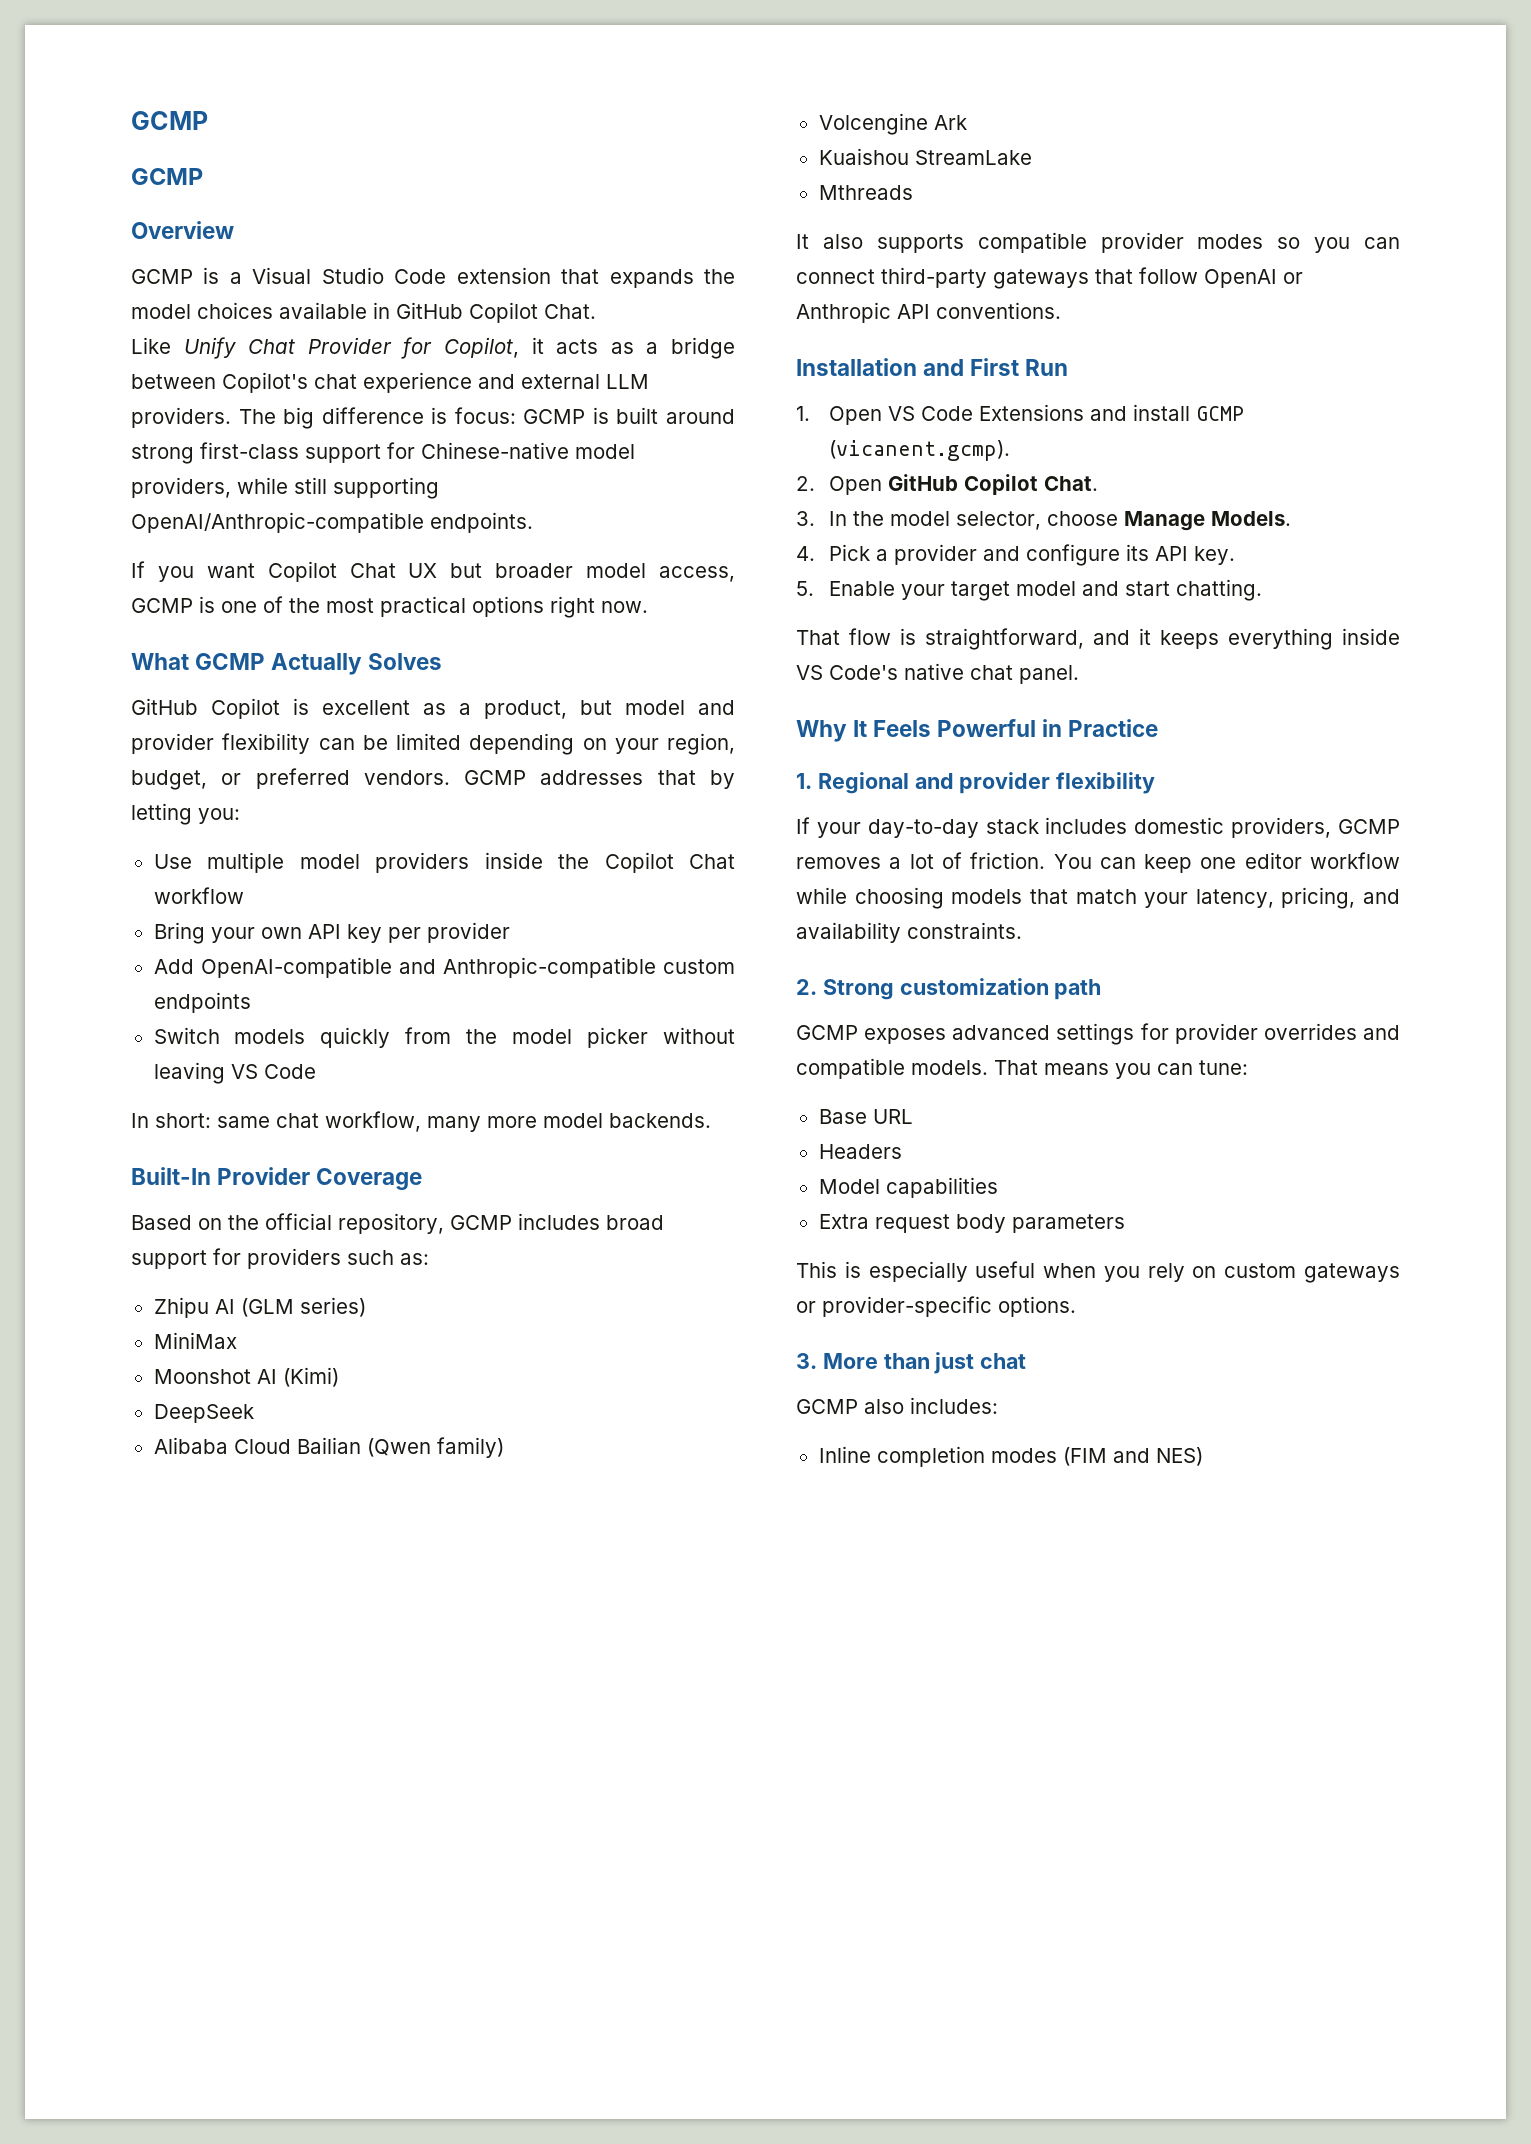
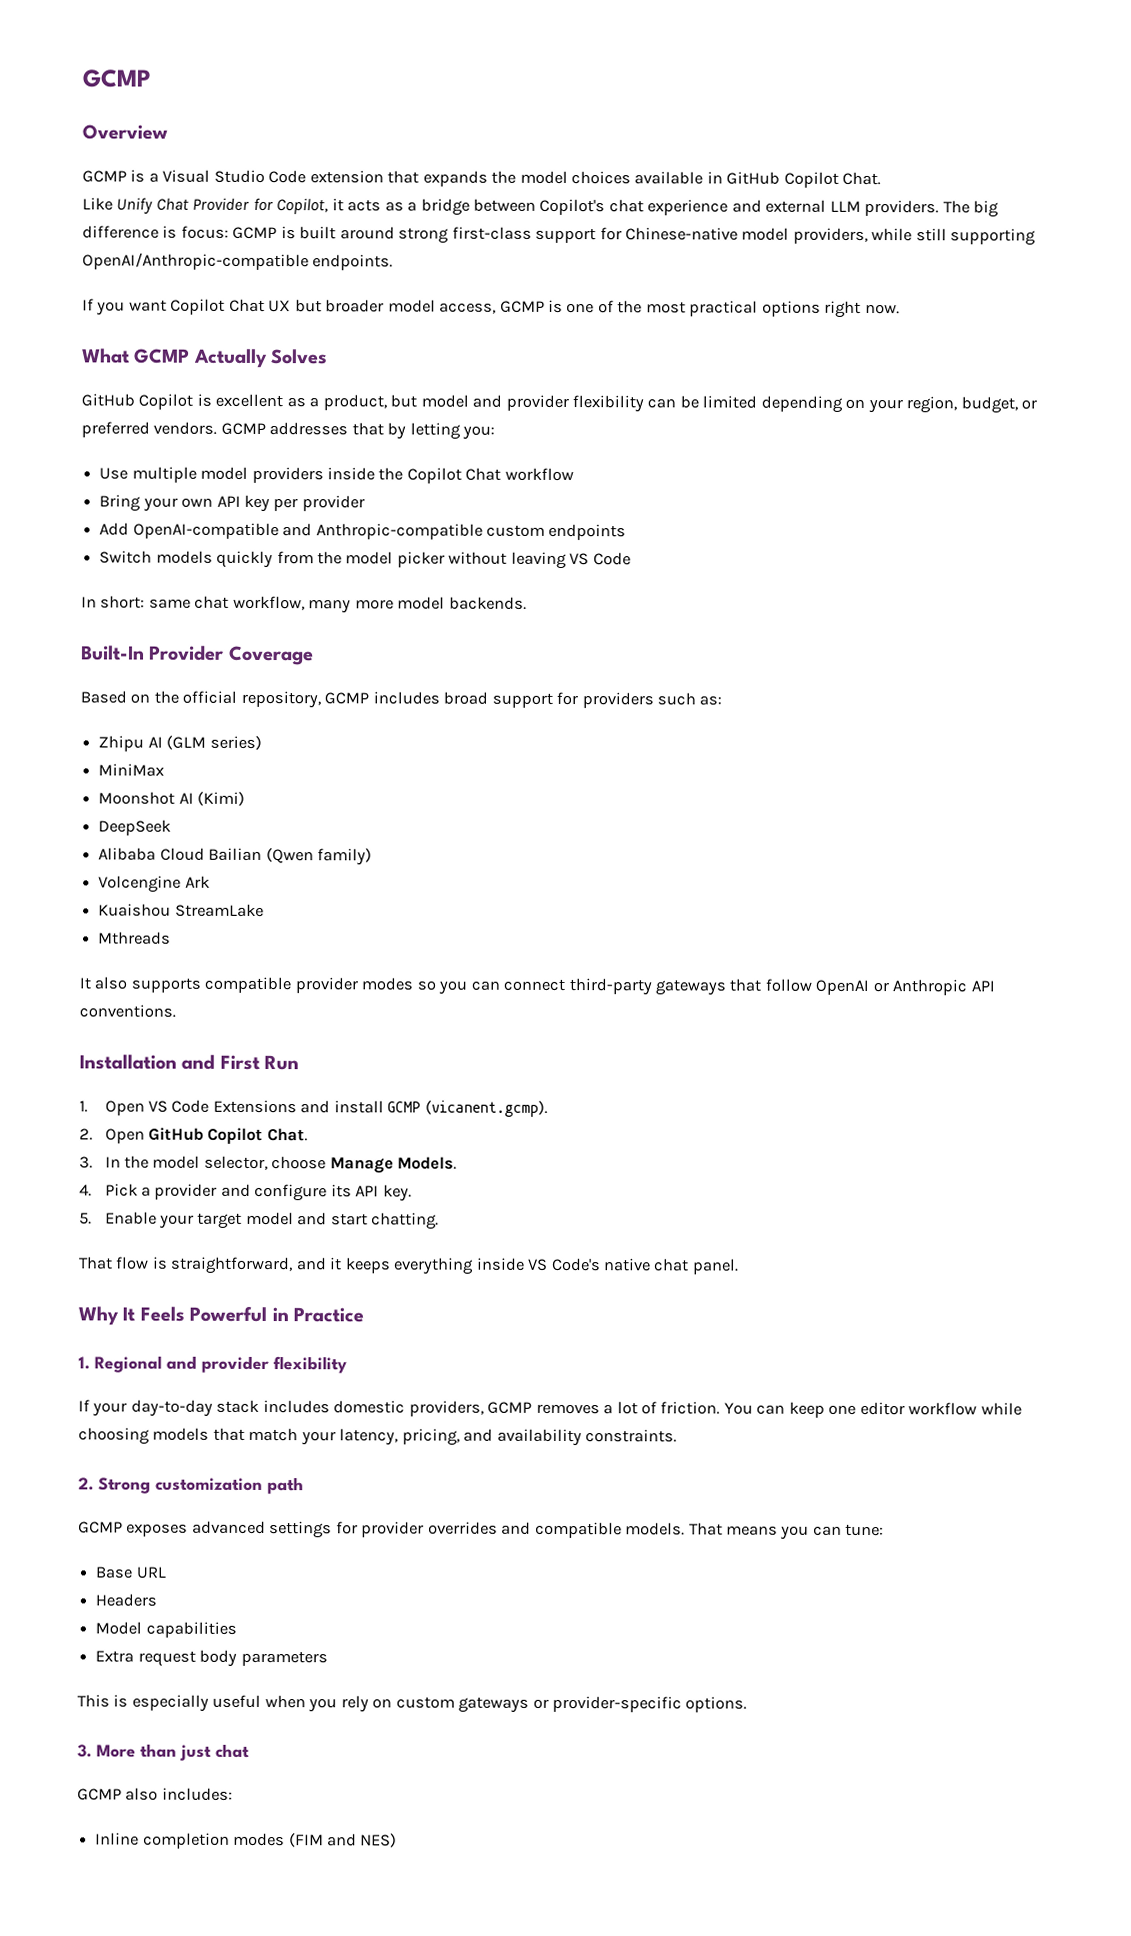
[131,111,208,130] [131,168,203,185] GCMP // GCMP -> [82,69,151,88] GCMP

